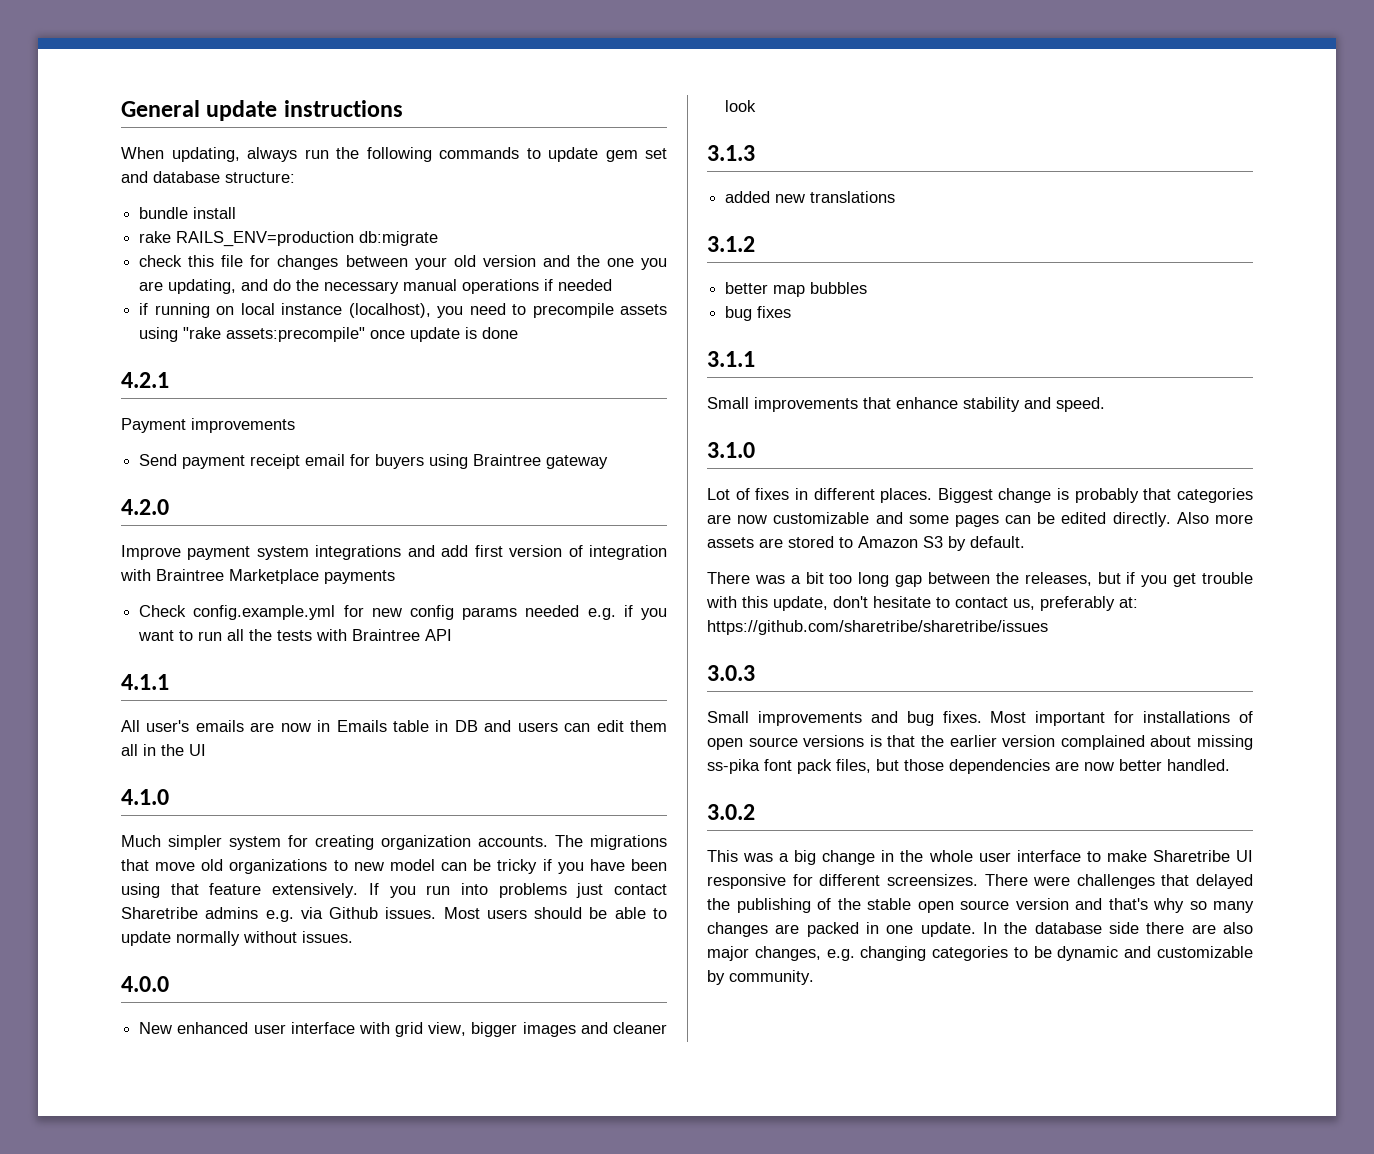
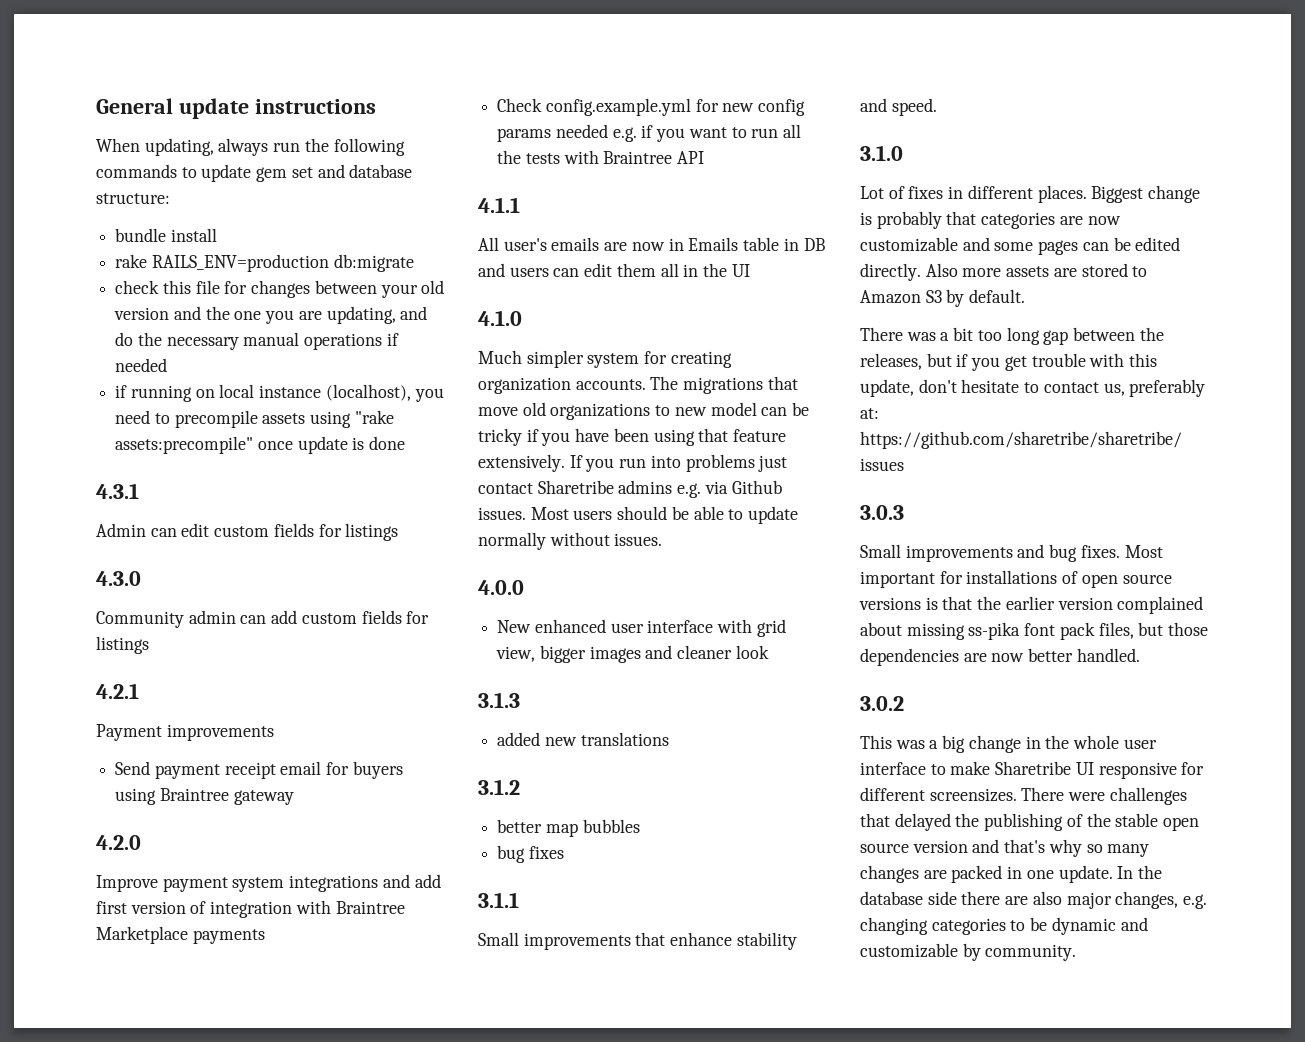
(519, 333) none -> [96,483,139,499] [96,523,399,541] [96,571,141,586] [96,610,430,628] [96,636,149,654] // 4.3.1 // Admin can edit custom fields for listings // 4.3.0 // Community admin can add custom fields for listings

